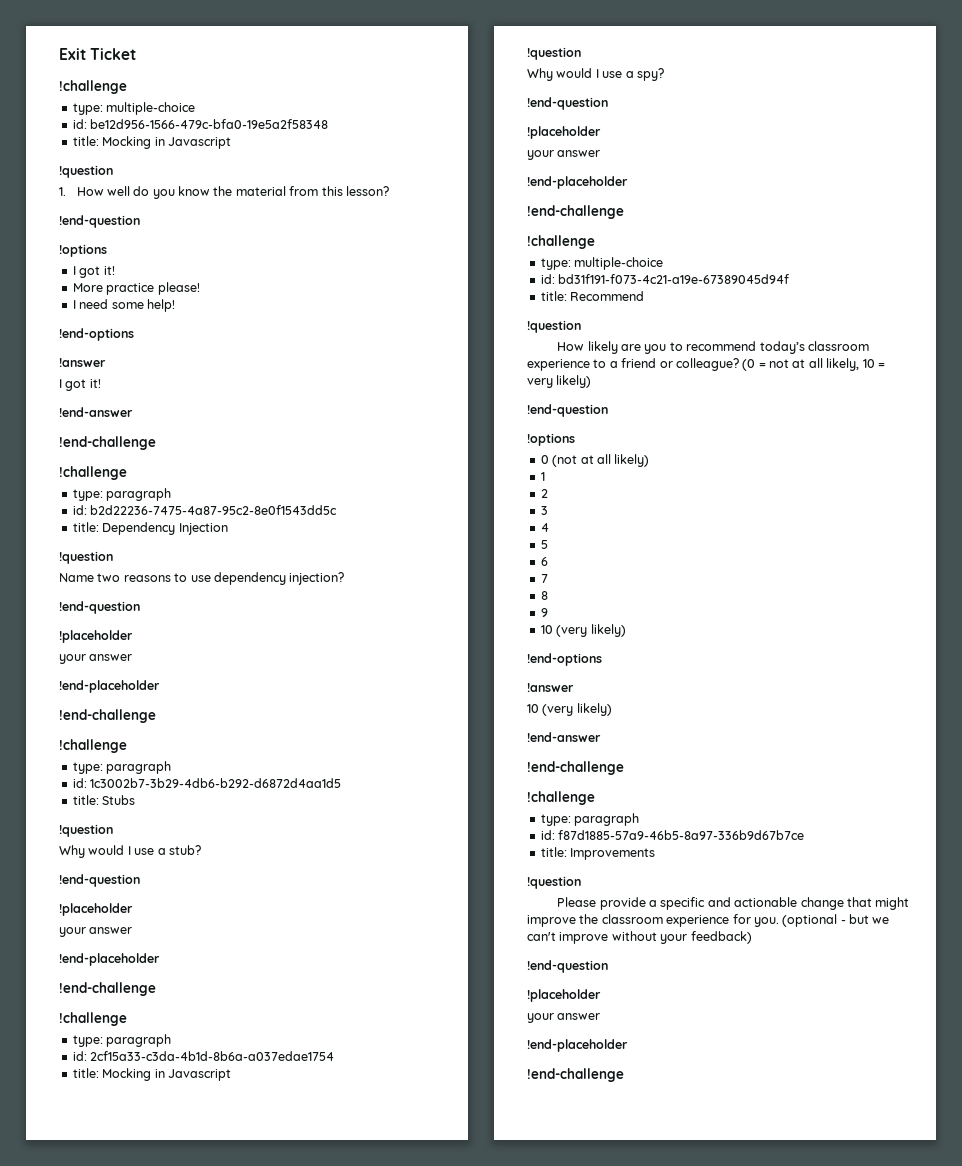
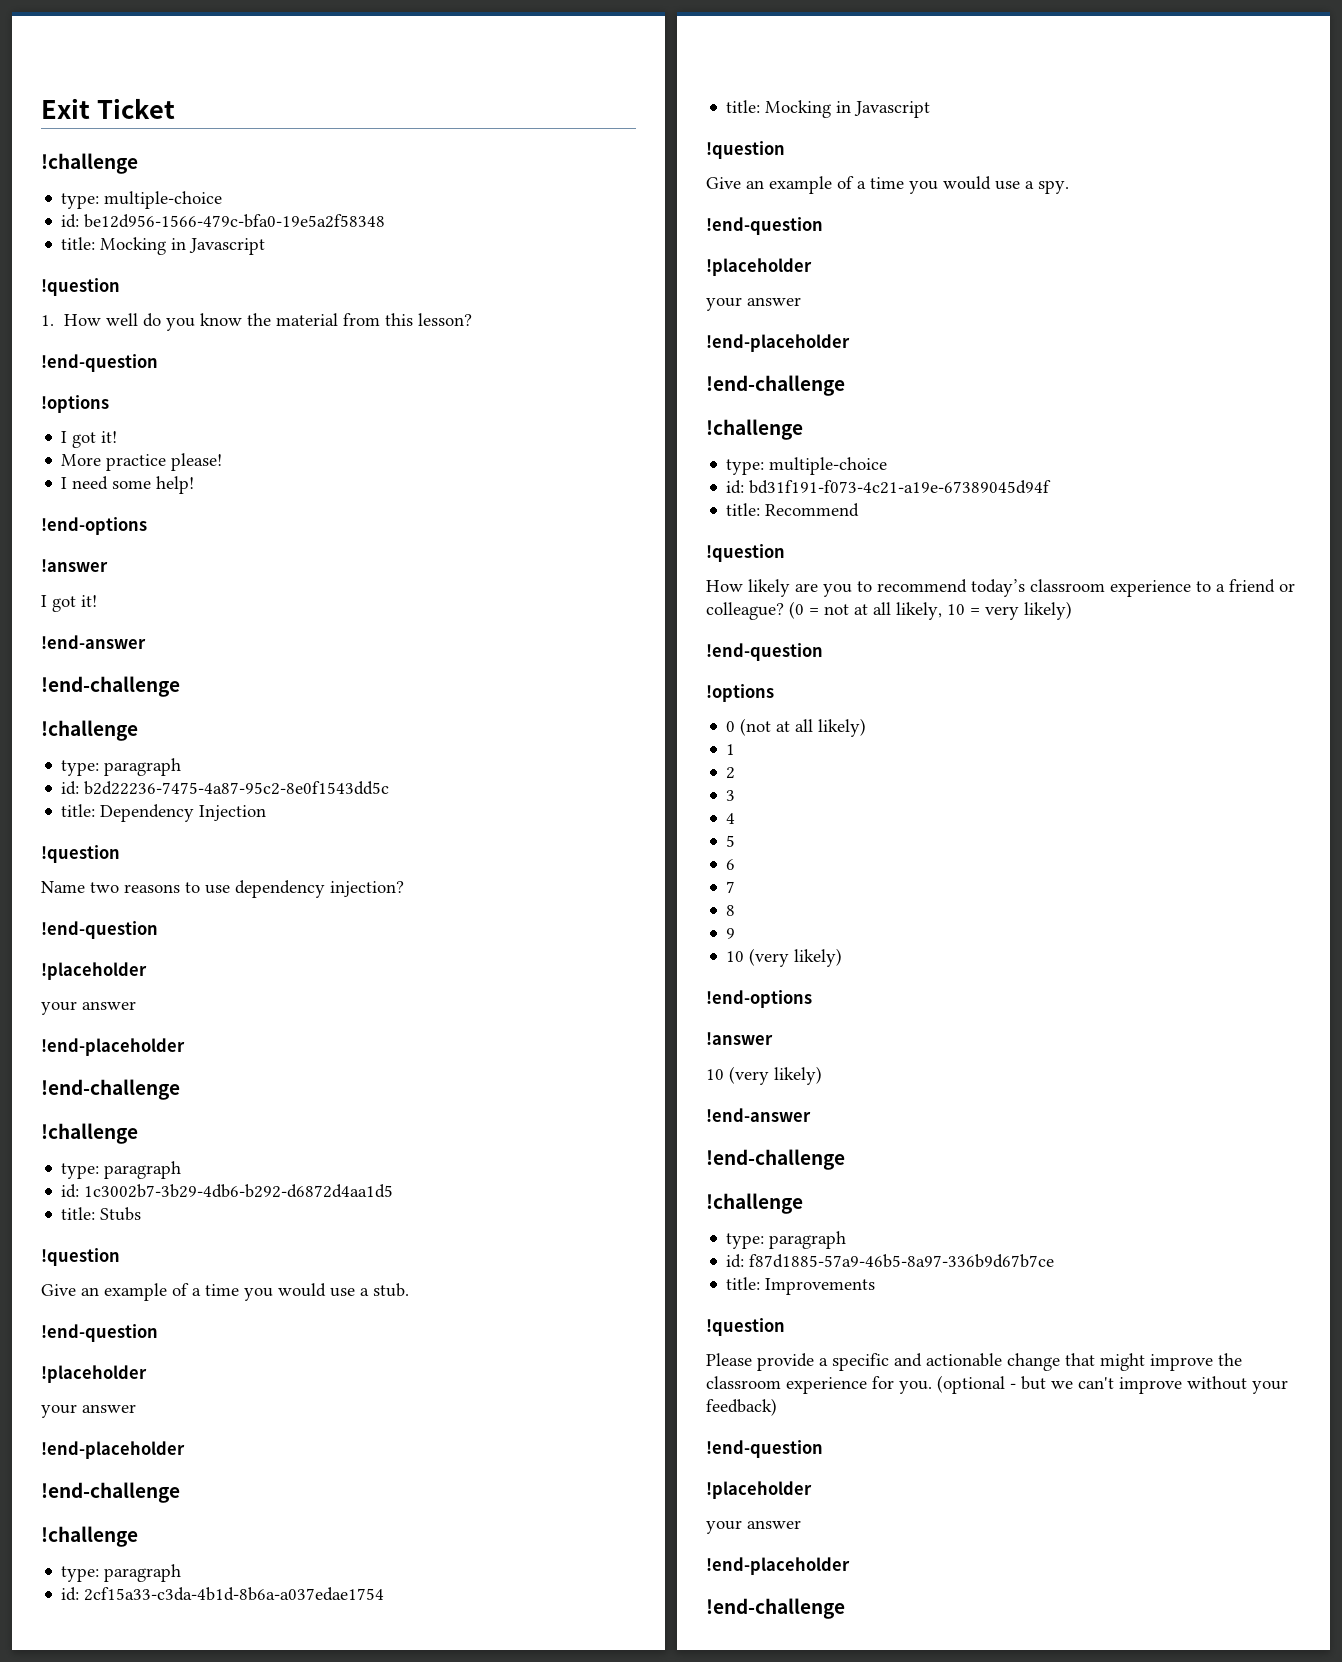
[59,845,201,858] Why would I use a stub? -> [41,1283,409,1301] Give an example of a time you would use a stub.
[527,68,664,81] Why would I use a spy? -> [706,176,1069,194] Give an example of a time you would use a spy.

